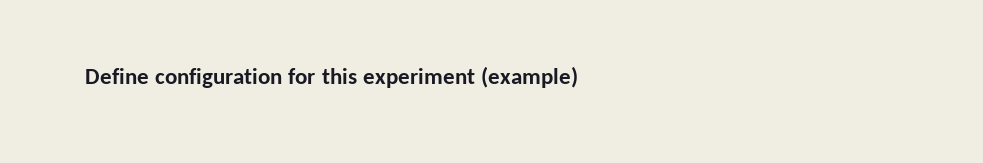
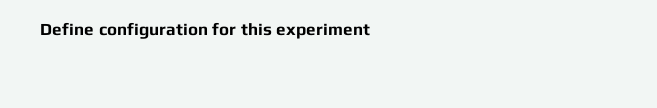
[481,66,579,88] (example) -> (371, 31) none

